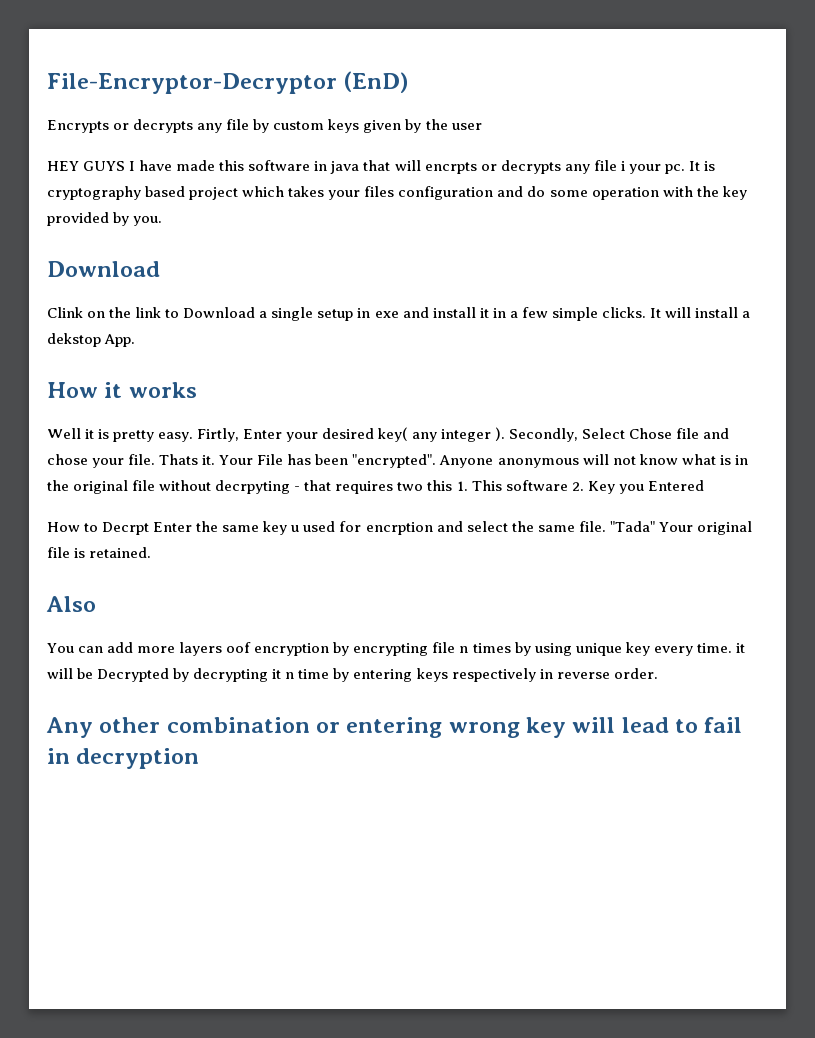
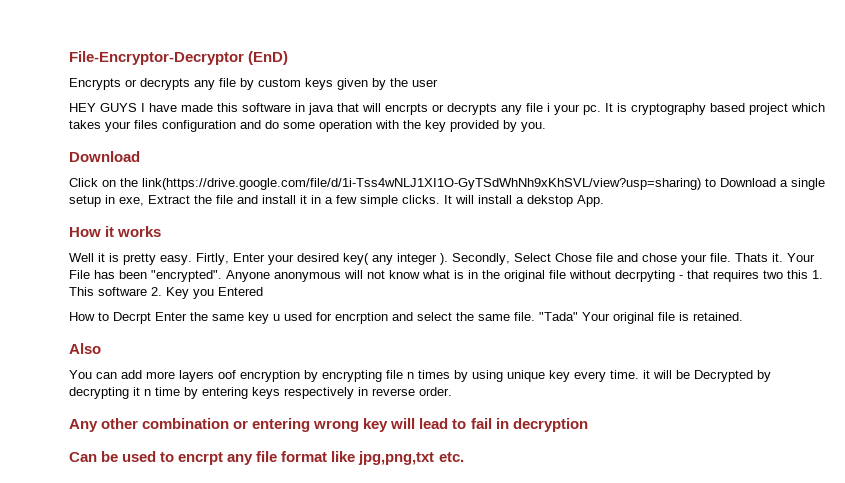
[47,307,83,318] Clink -> [69,178,98,187] Click
[135,307,162,318] link -> [142,178,701,190] link(https://drive.google.com/file/d/1i-Tss4wNLJ1XI1O-GyTSdWhNh9xKhSVL/view?usp=sharing)
[374,311,399,318] exe -> [119,195,233,206] exe, Extract the file
(200, 758) none -> [69,451,464,465] // Can be used to encrpt any file format like jpg,png,txt etc.

